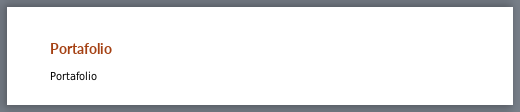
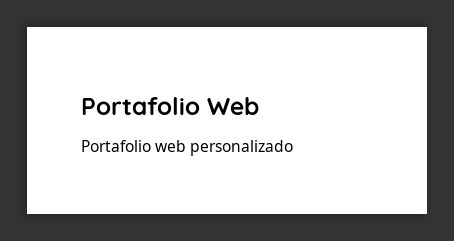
[50,43,112,54] [50,71,97,81] Portafolio // Portafolio -> [81,97,259,115] [81,140,294,156] Portafolio Web // Portafolio web personalizado

